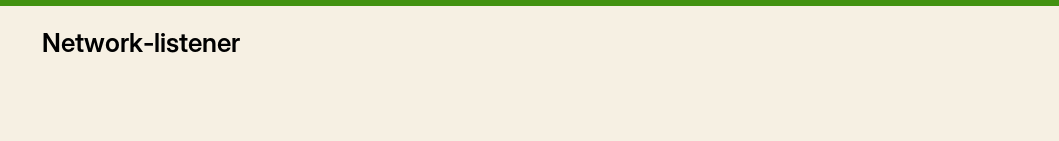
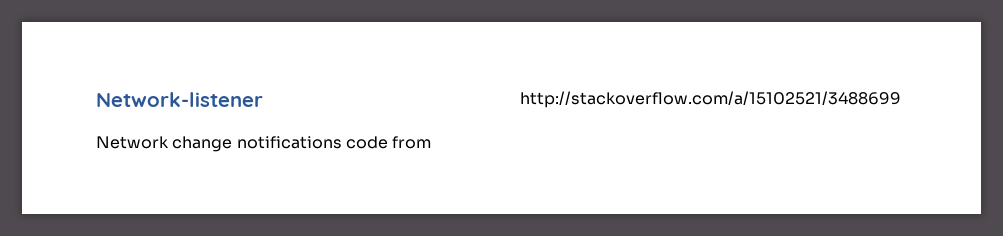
(240, 43) none -> [96,136,432,152] [520,91,901,108] // Network change notifications code from http://stackoverflow.com/a/15102521/3488699

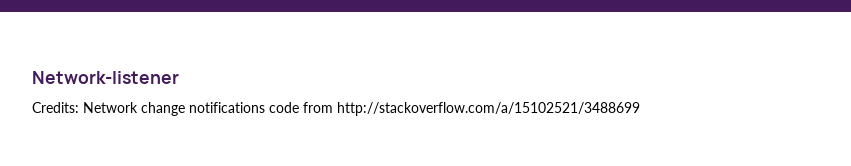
(263, 99) none -> [32,102,79,113] Credits:

